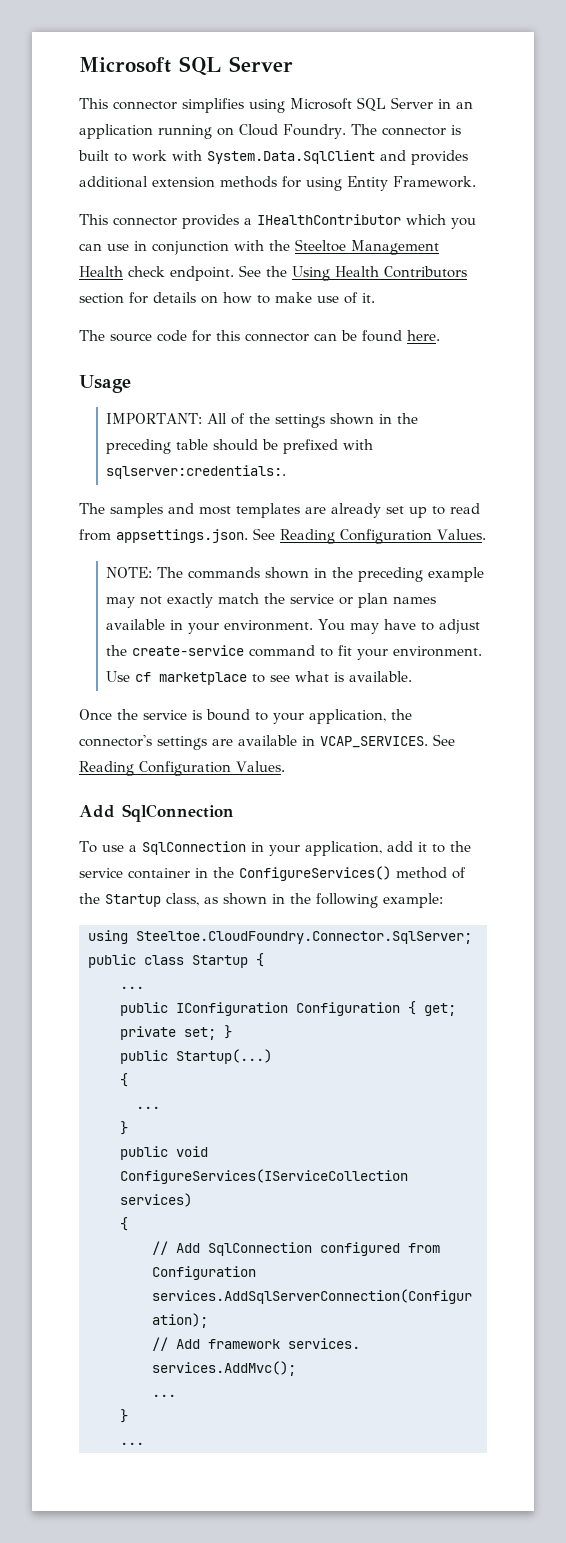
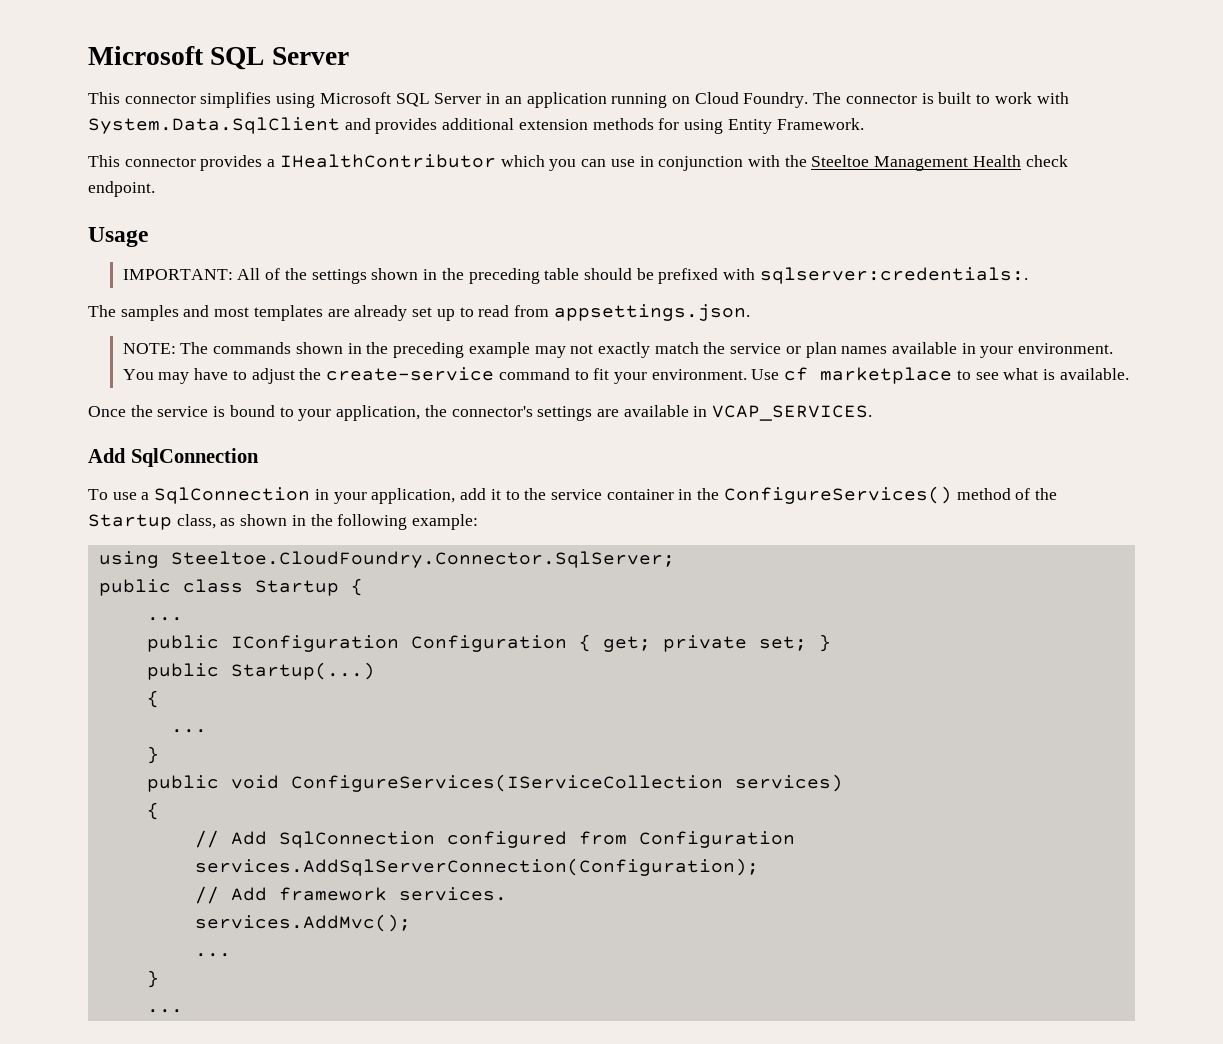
[239,265,467,281] [79,292,375,304] [79,330,440,342] See the Using Health Contributors section for details on how to make use of it. // The source code for this connector can be found here. -> (155, 189) none
[253,528,486,544] See Reading Configuration Values. -> (750, 312) none
[433,734,455,746] [79,761,285,776] See Reading Configuration Values. -> (873, 413) none

